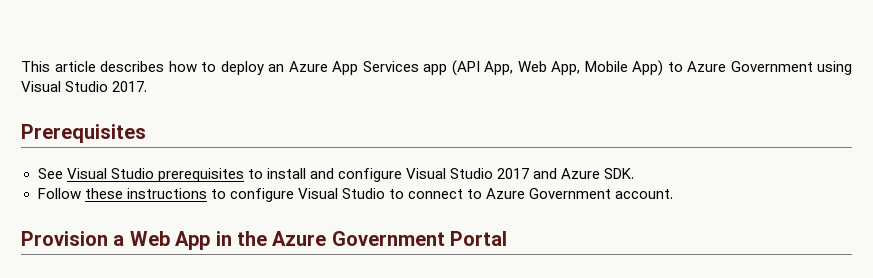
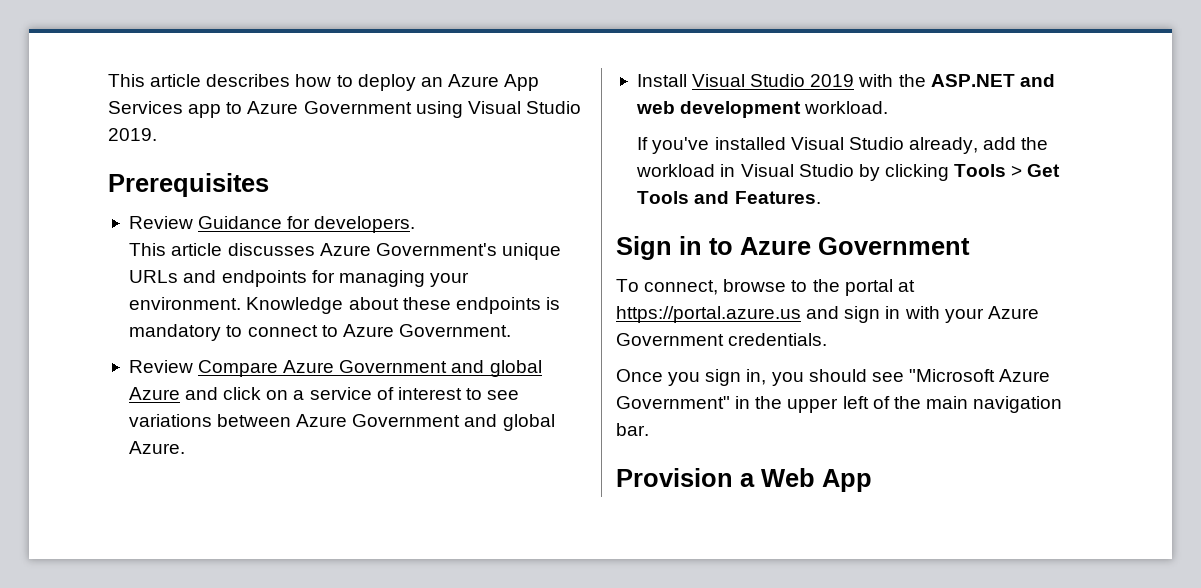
[451,60,663,76] (API App, Web App, Mobile App) -> (222, 111) none
[112,81,148,92] 2017. -> [108,128,157,141] 2019.
[37,168,635,182] [37,188,674,202] See Visual Studio prerequisites to install and configure Visual Studio 2017 and Azure SDK. // Follow these instructions to configure Visual Studio to connect to Azure Government account. -> [128,216,416,233] [129,243,561,260] [129,270,469,287] [129,297,560,314] [129,324,511,341] [128,360,542,377] [128,387,520,400] [128,414,555,431] [128,441,185,454] [636,74,1055,87] [635,101,889,118] [637,137,1049,154] [636,164,1061,181] [637,191,821,204] [616,236,970,260] [616,279,915,296] [616,306,1039,323] [616,333,828,346] [616,369,1051,386] [616,396,1063,413] [616,423,649,436] Review Guidance for developers. // This article discusses Azure Government's unique URLs and endpoints for managing your environment. Knowledge about these endpoints is mandatory to connect to Azure Government. // Review Compare Azure Government and global Azure and click on a service of interest to see variations between Azure Government and global Azure. // Install Visual Studio 2019 with the ASP.NET and web development workload. // If you've installed Visual Studio already, add the workload in Visual Studio by clicking Tools > Get Tools and Features. // Sign in to Azure Government // To connect, browse to the portal at https://portal.azure.us and sign in with your Azure Government credentials. // Once you sign in, you should see "Microsoft Azure Government" in the upper left of the main navigation bar.
[215,231,508,246] in the Azure Government Portal -> (872, 480) none

